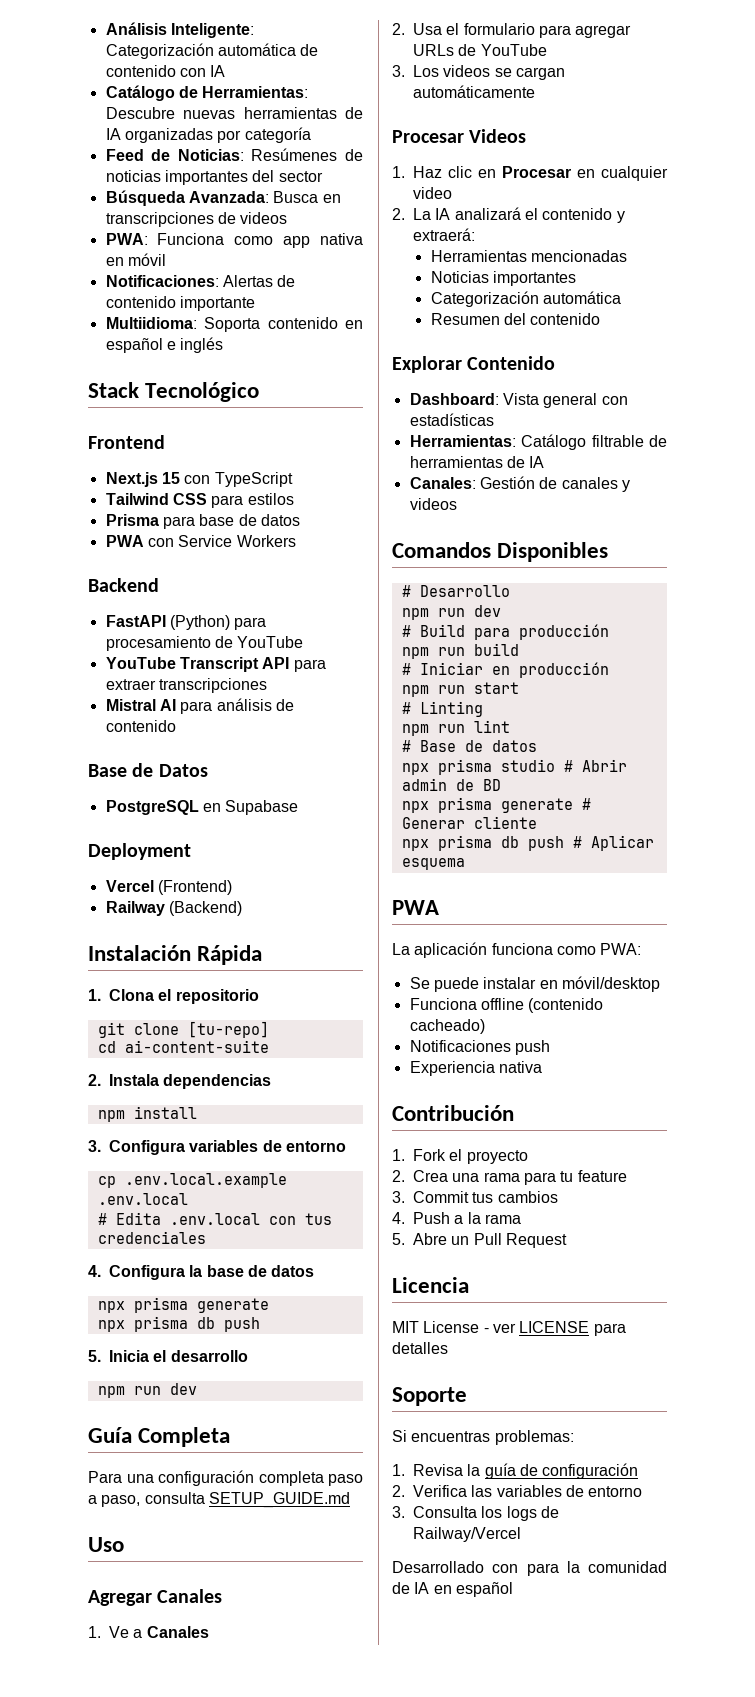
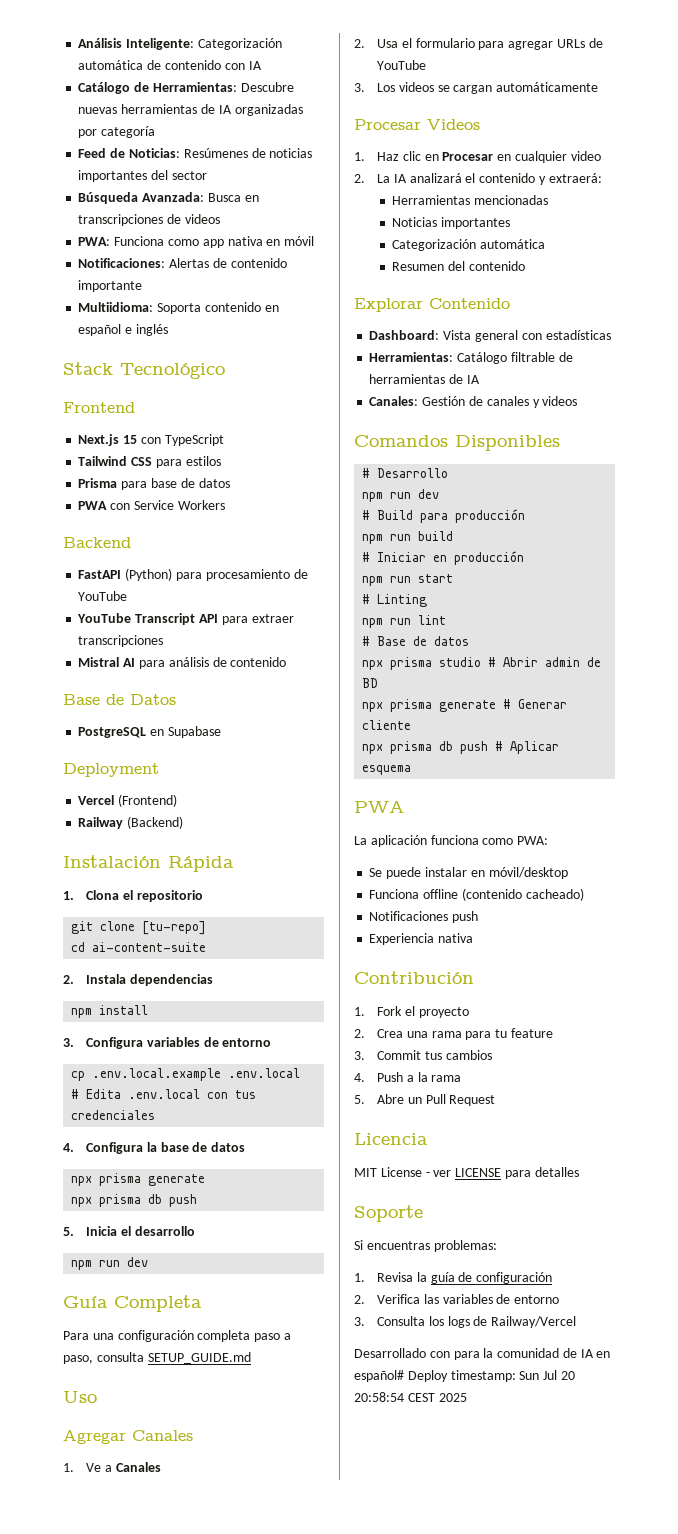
[455,1582,513,1597] español -> [354,1370,575,1382] [354,1392,467,1402] español# Deploy timestamp: Sun Jul 20 20:58:54 CEST 2025

